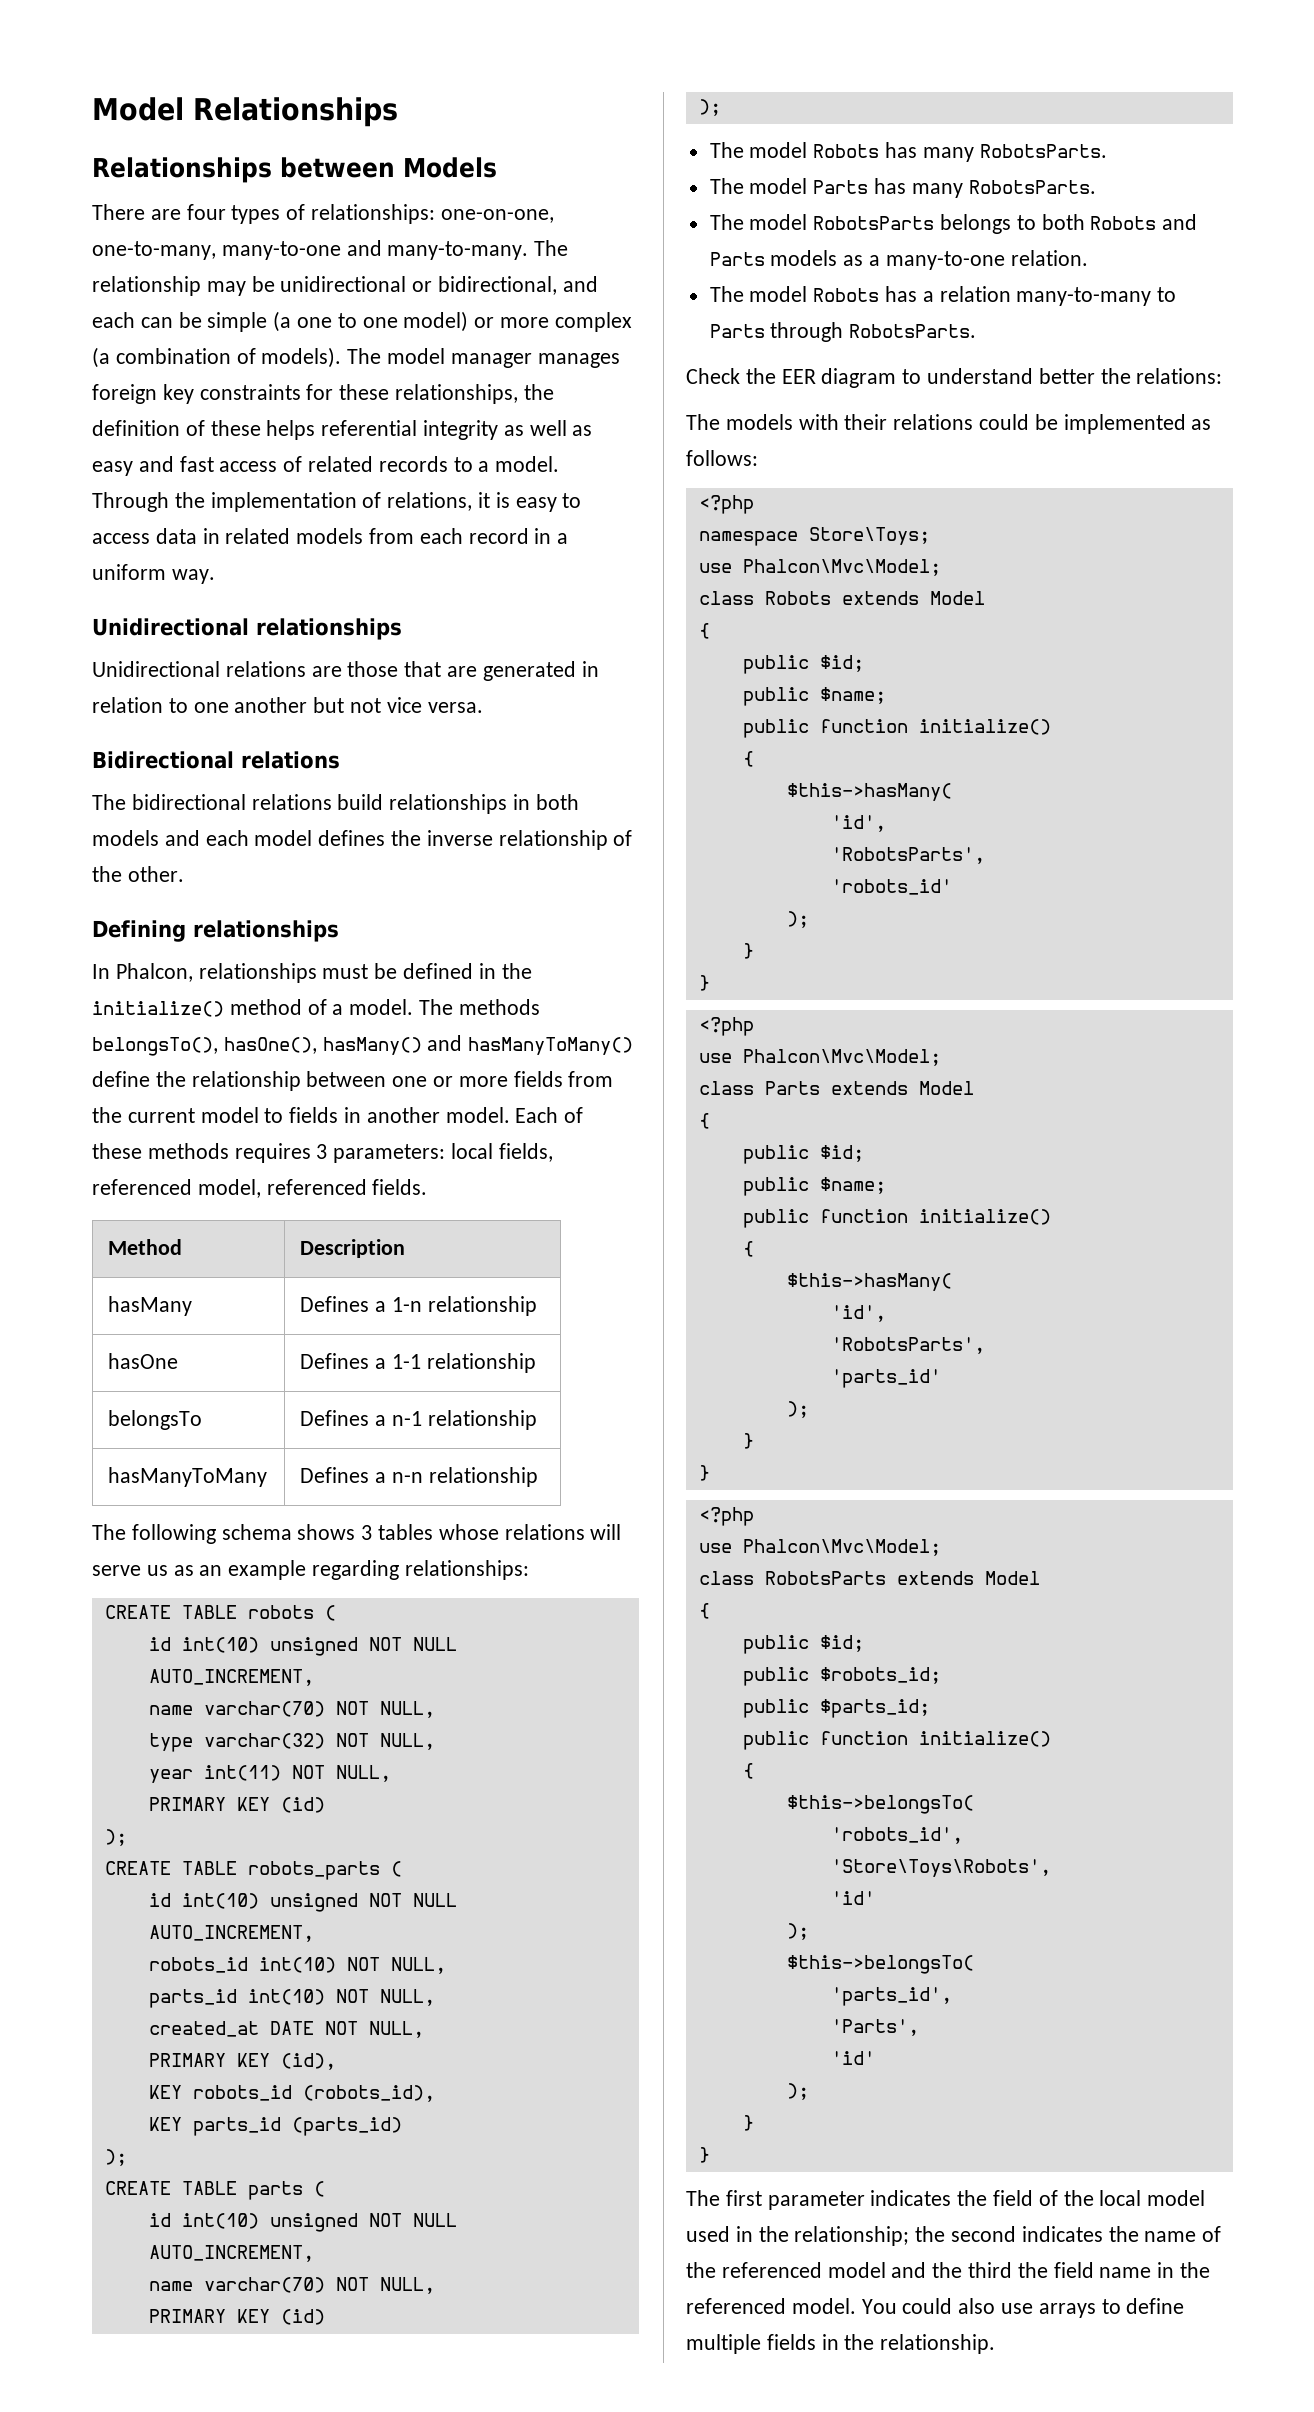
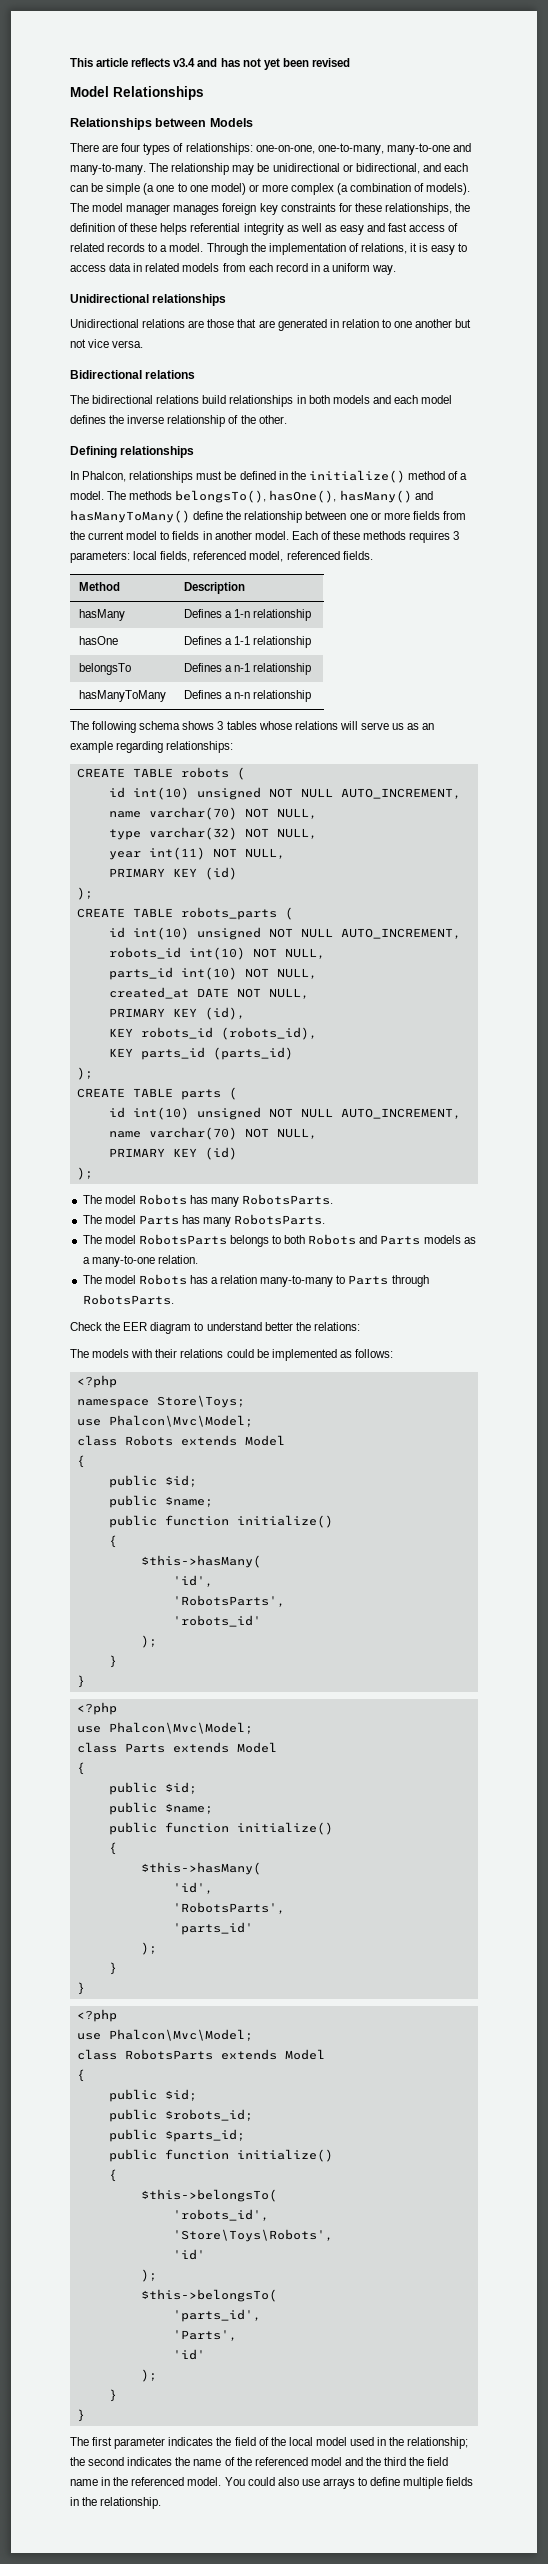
(92, 109) none -> [70,58,350,70] This article reflects v3.4 and has not yet been revised //

